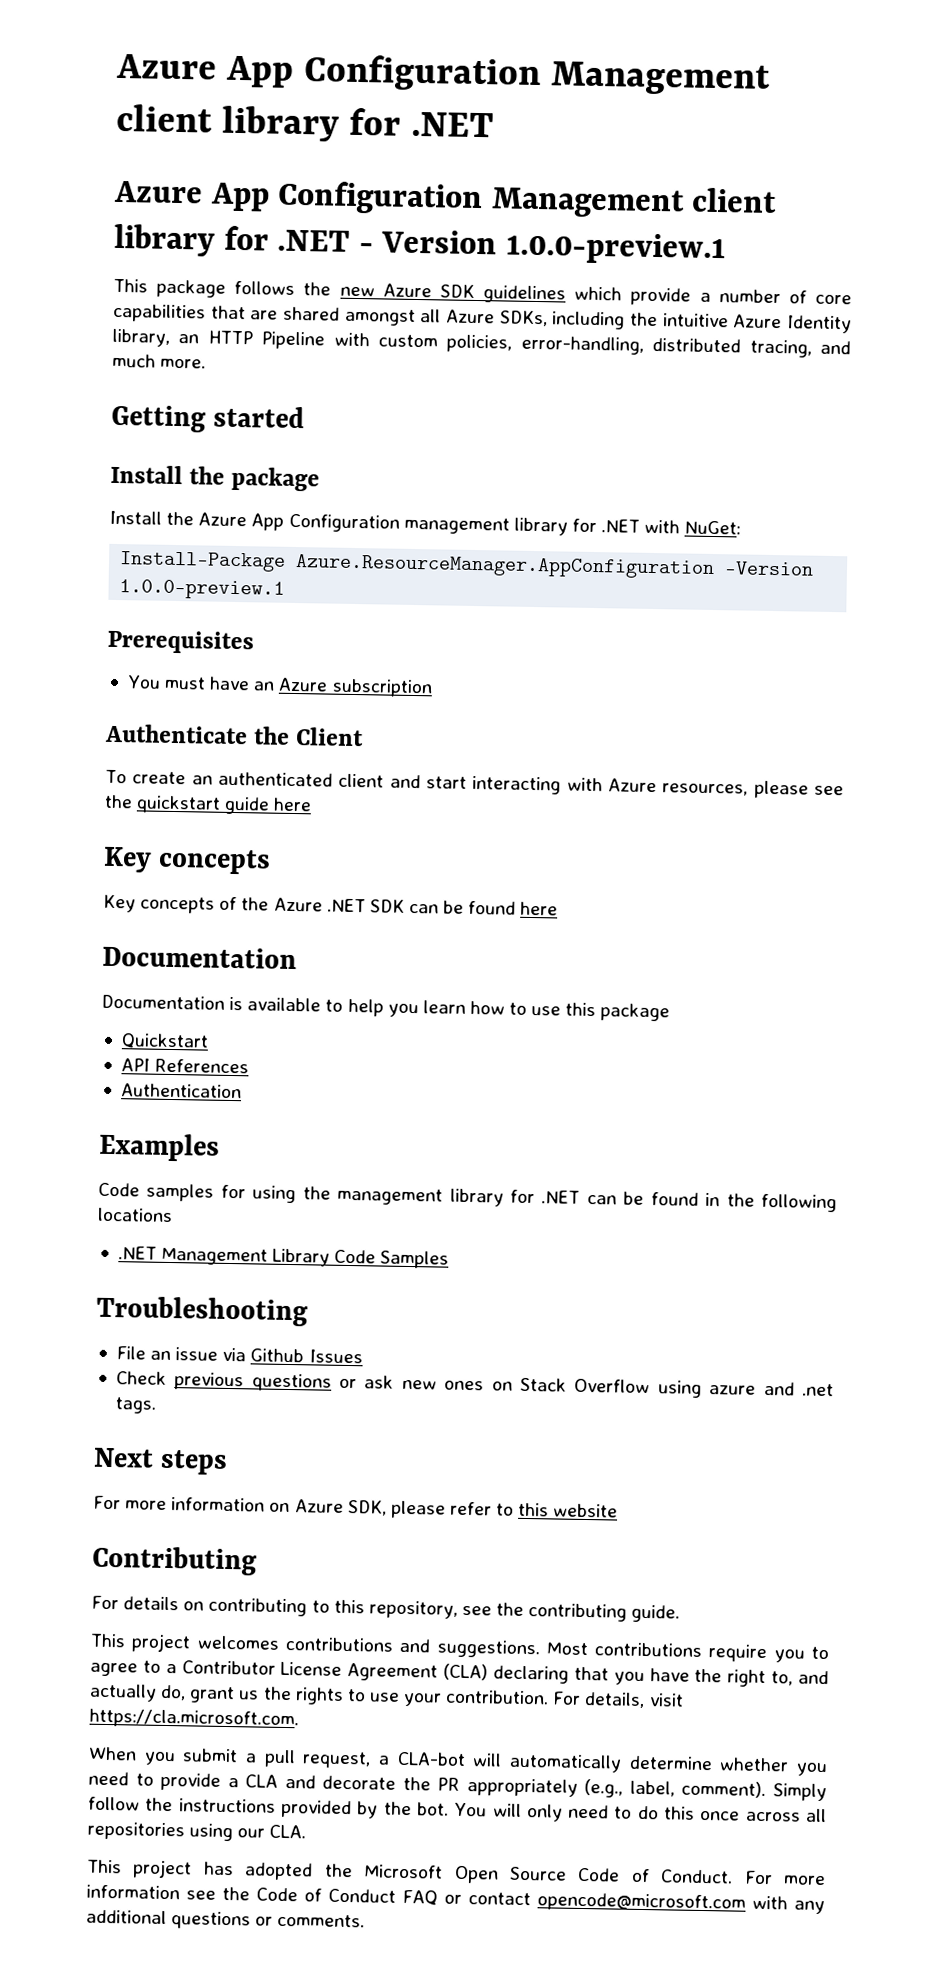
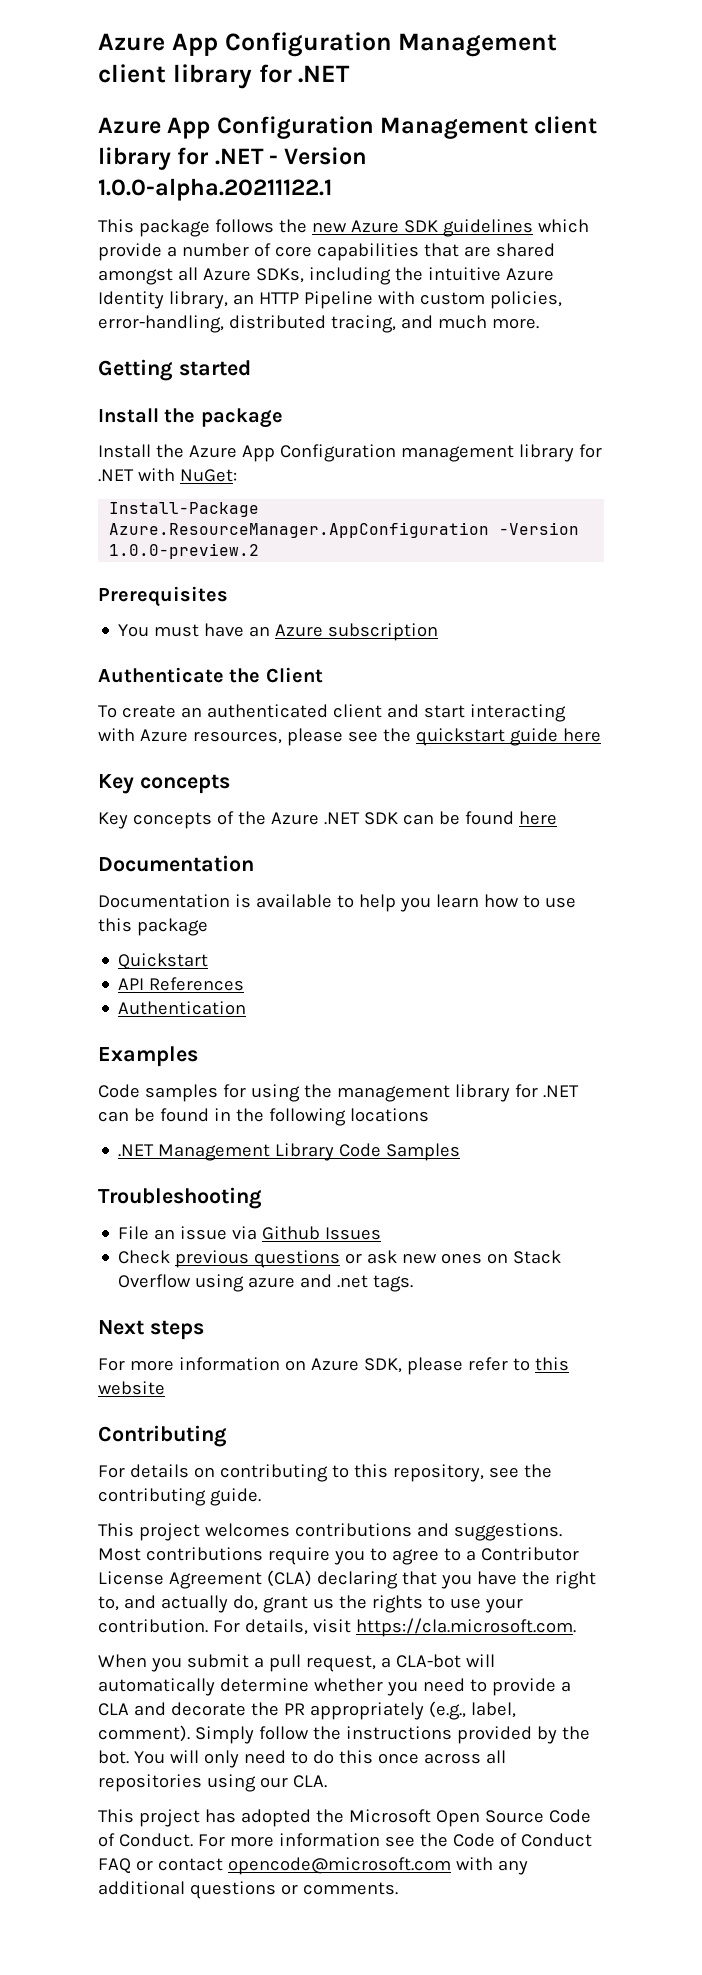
[505,231,726,266] 1.0.0-preview.1 -> [98,178,332,201] 1.0.0-alpha.20211122.1
[119,579,286,600] 1.0.0-preview.1 -> [109,543,260,559] 1.0.0-preview.2

